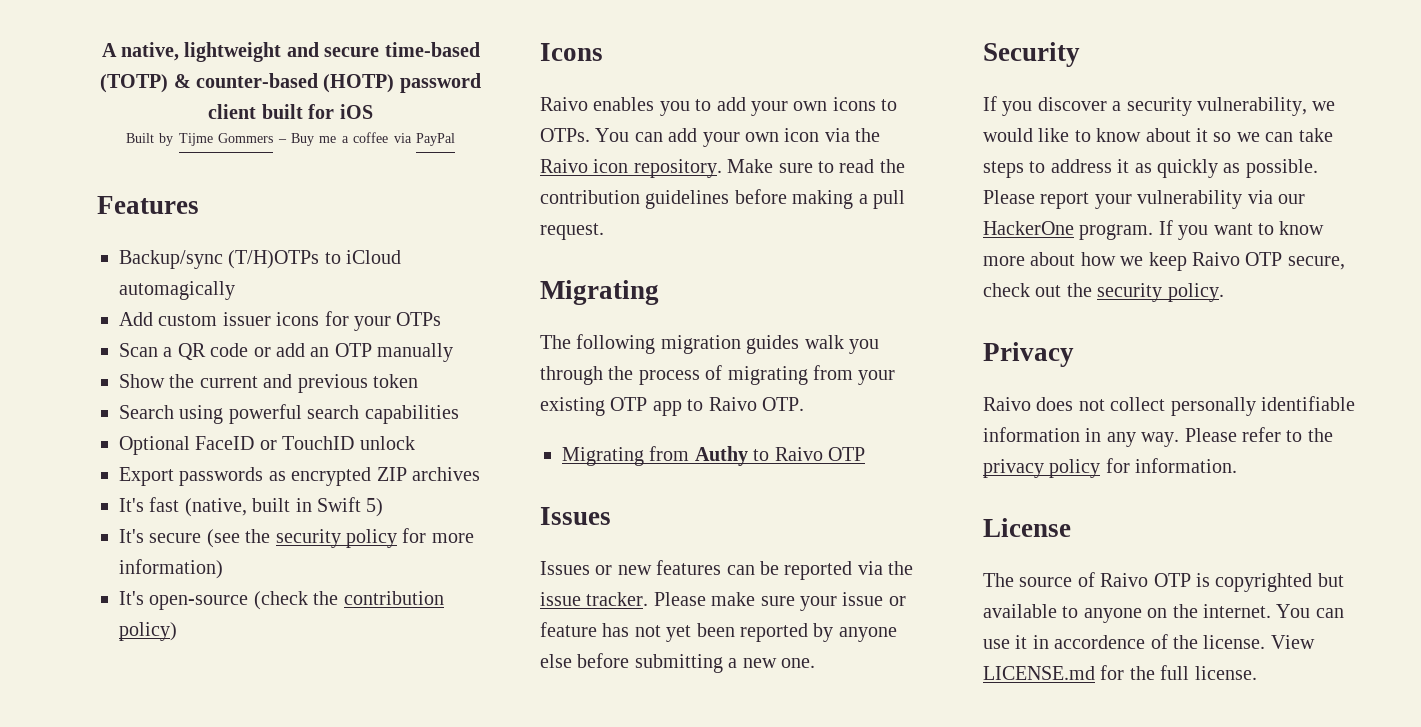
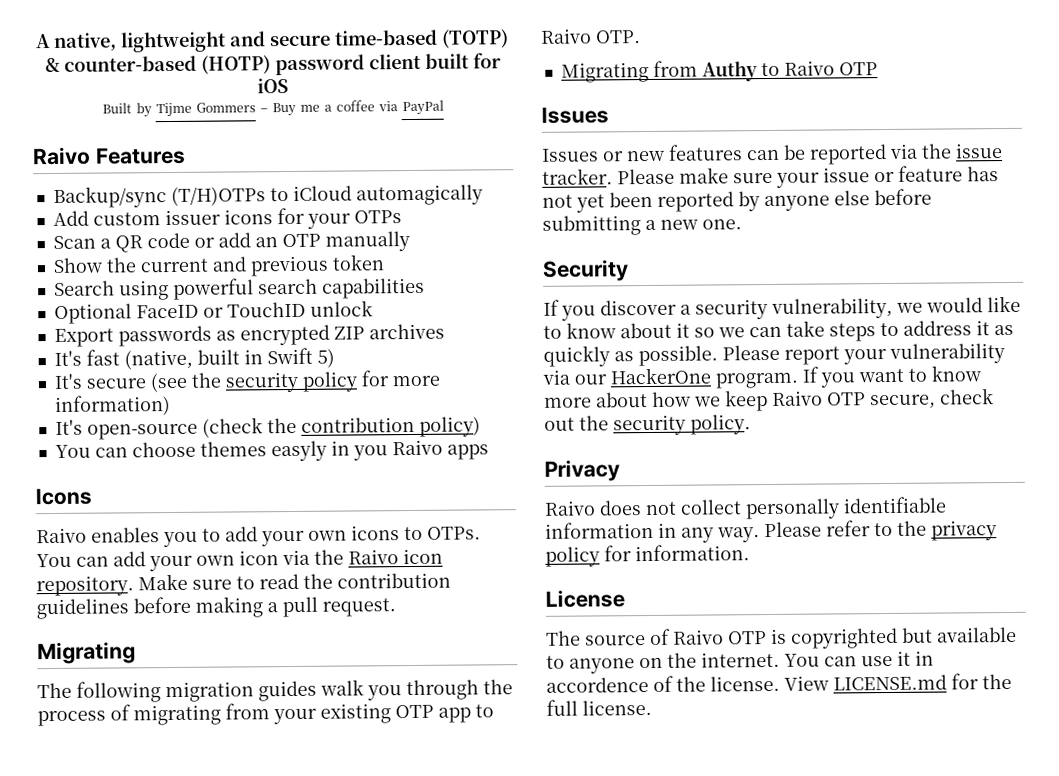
(455, 139) none -> [32,146,91,166] Raivo
(177, 631) none -> [54,439,489,462] // You can choose themes easyly in you Raivo apps

